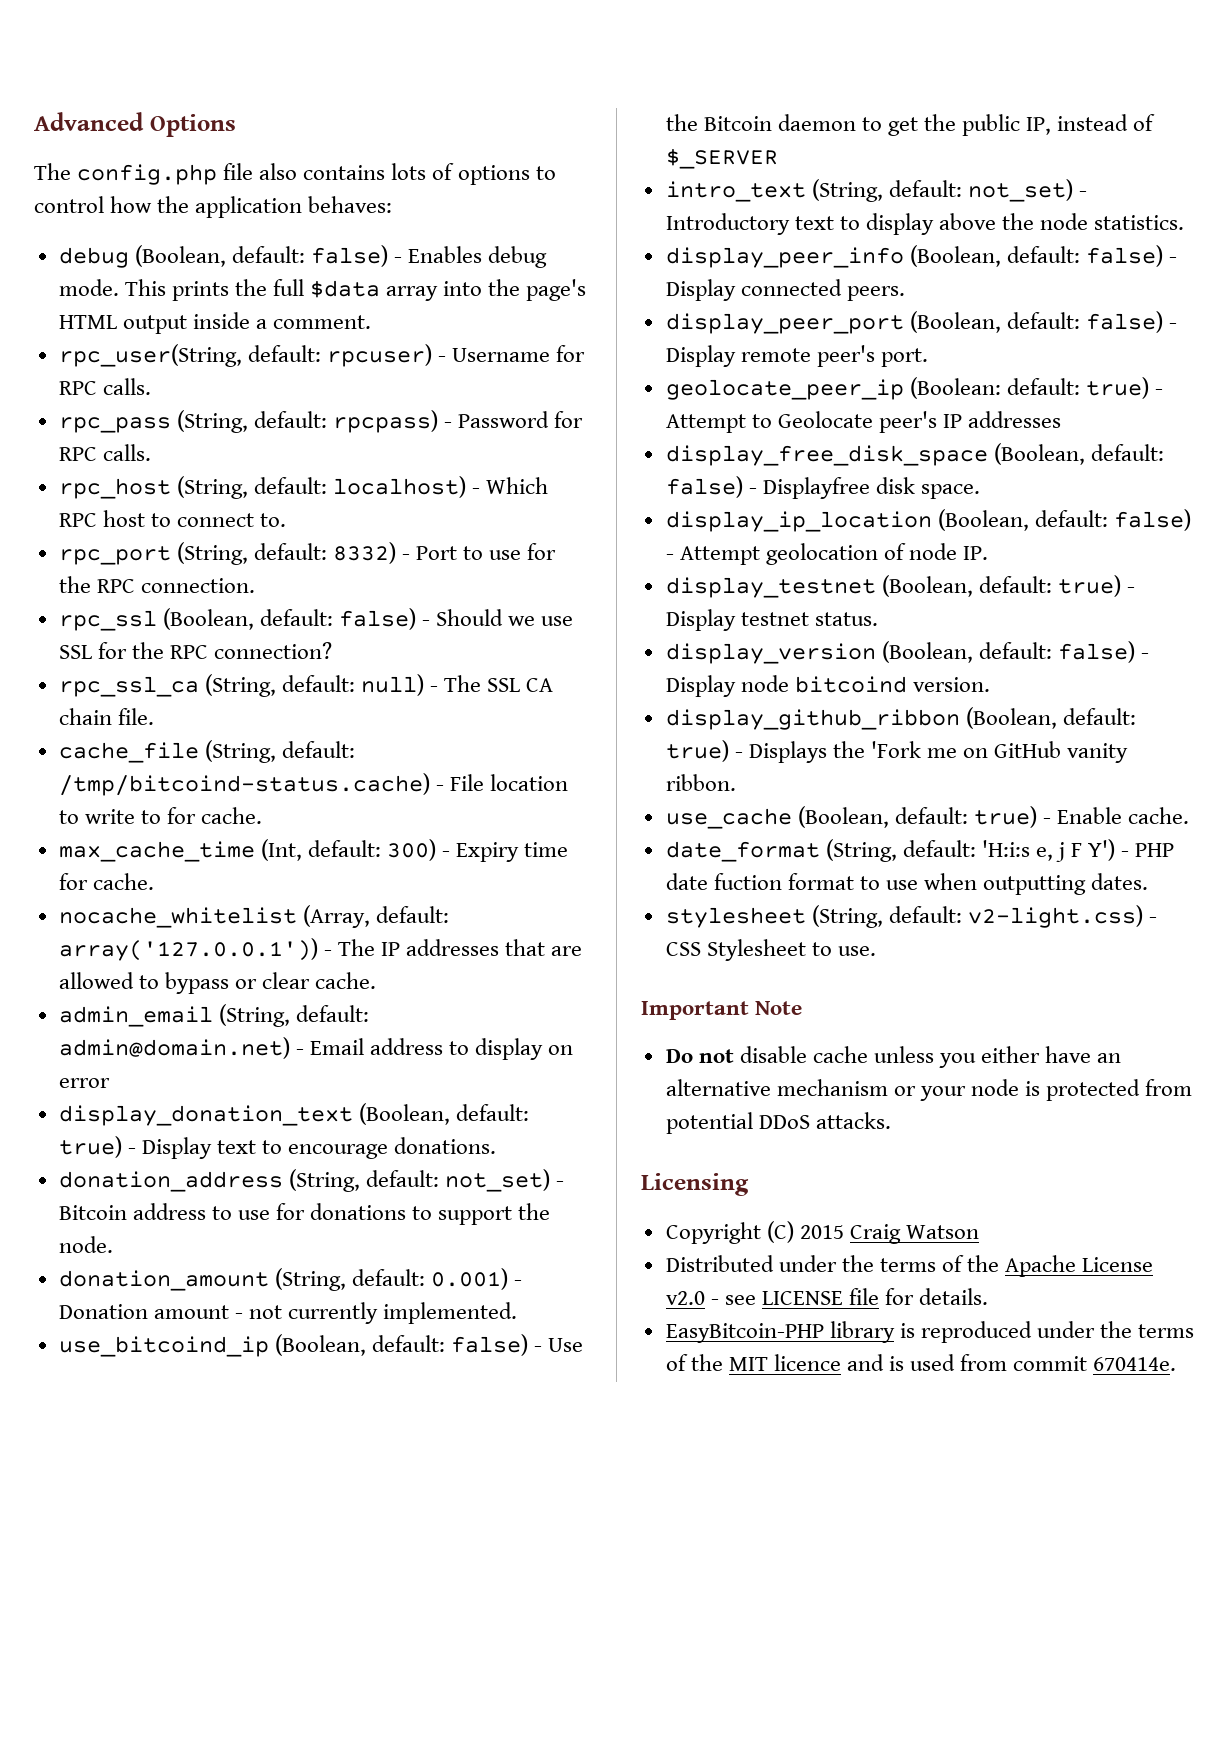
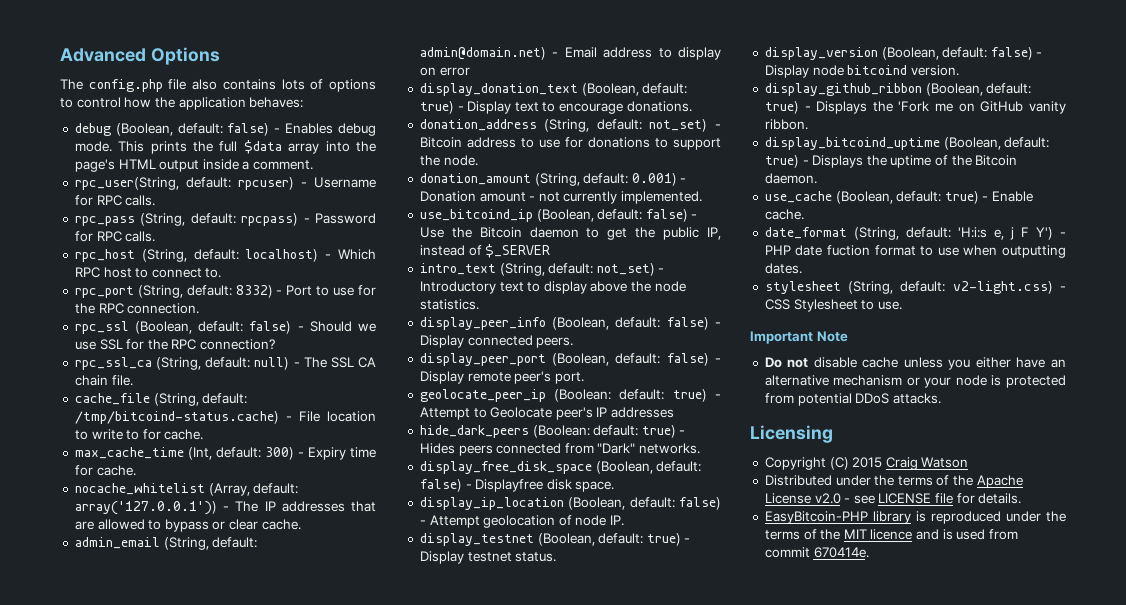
(1062, 419) none -> [419,425,686,438] [419,443,701,456] // hide_dark_peers (Boolean: default: true) - Hides peers connected from "Dark" networks.
(736, 782) none -> [764,137,1050,150] [764,155,1018,168] [764,173,817,184] // display_bitcoind_uptime (Boolean, default: true) - Displays the uptime of the Bitcoin daemon.

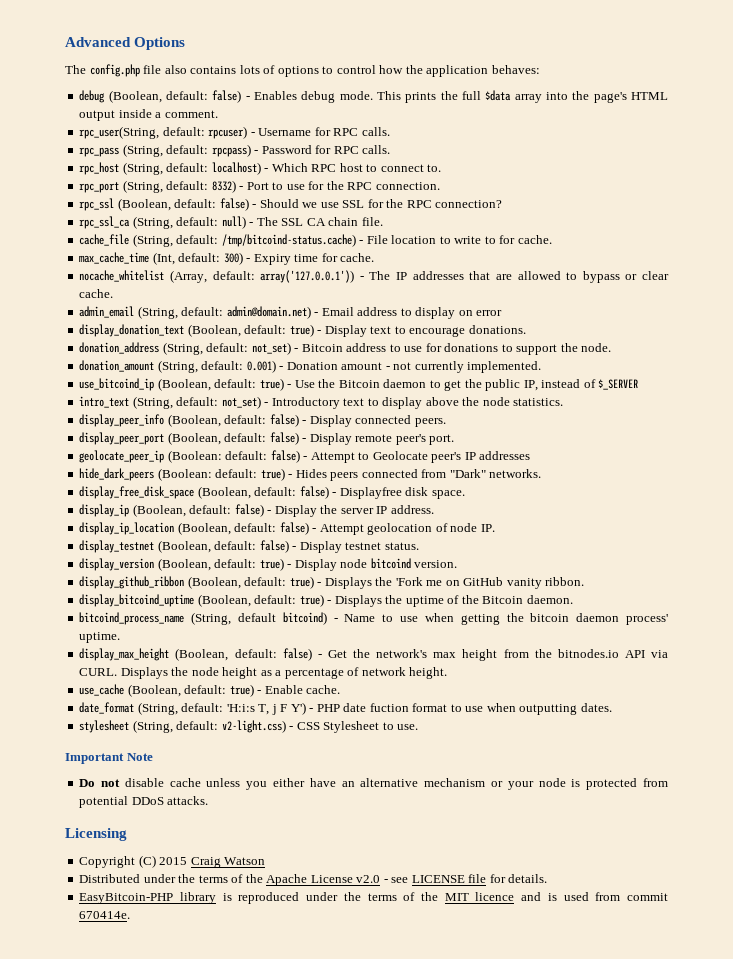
[645,209,688,222] false) -> [259,378,284,391] true)
[672,389,707,402] true) -> [270,450,300,463] false)
(615, 486) none -> [79,504,434,517] // display_ip (Boolean, default: false) - Display the server IP address.
[646,533,681,546] true) -> [259,540,289,553] false)
[990,47,1033,60] false) -> [259,558,284,571] true)
(817, 178) none -> [79,612,669,625] [79,632,121,643] [79,648,668,661] [79,667,448,679] // bitcoind_process_name (String, default bitcoind) - Name to use when getting the bitcoin daemon process' uptime. // display_max_height (Boolean, default: false) - Get the network's max height from the bitnodes.io API via CURL. Displays the node height as a percentage of network height.
[993,229,1004,240] e, -> [258,704,270,715] T,

